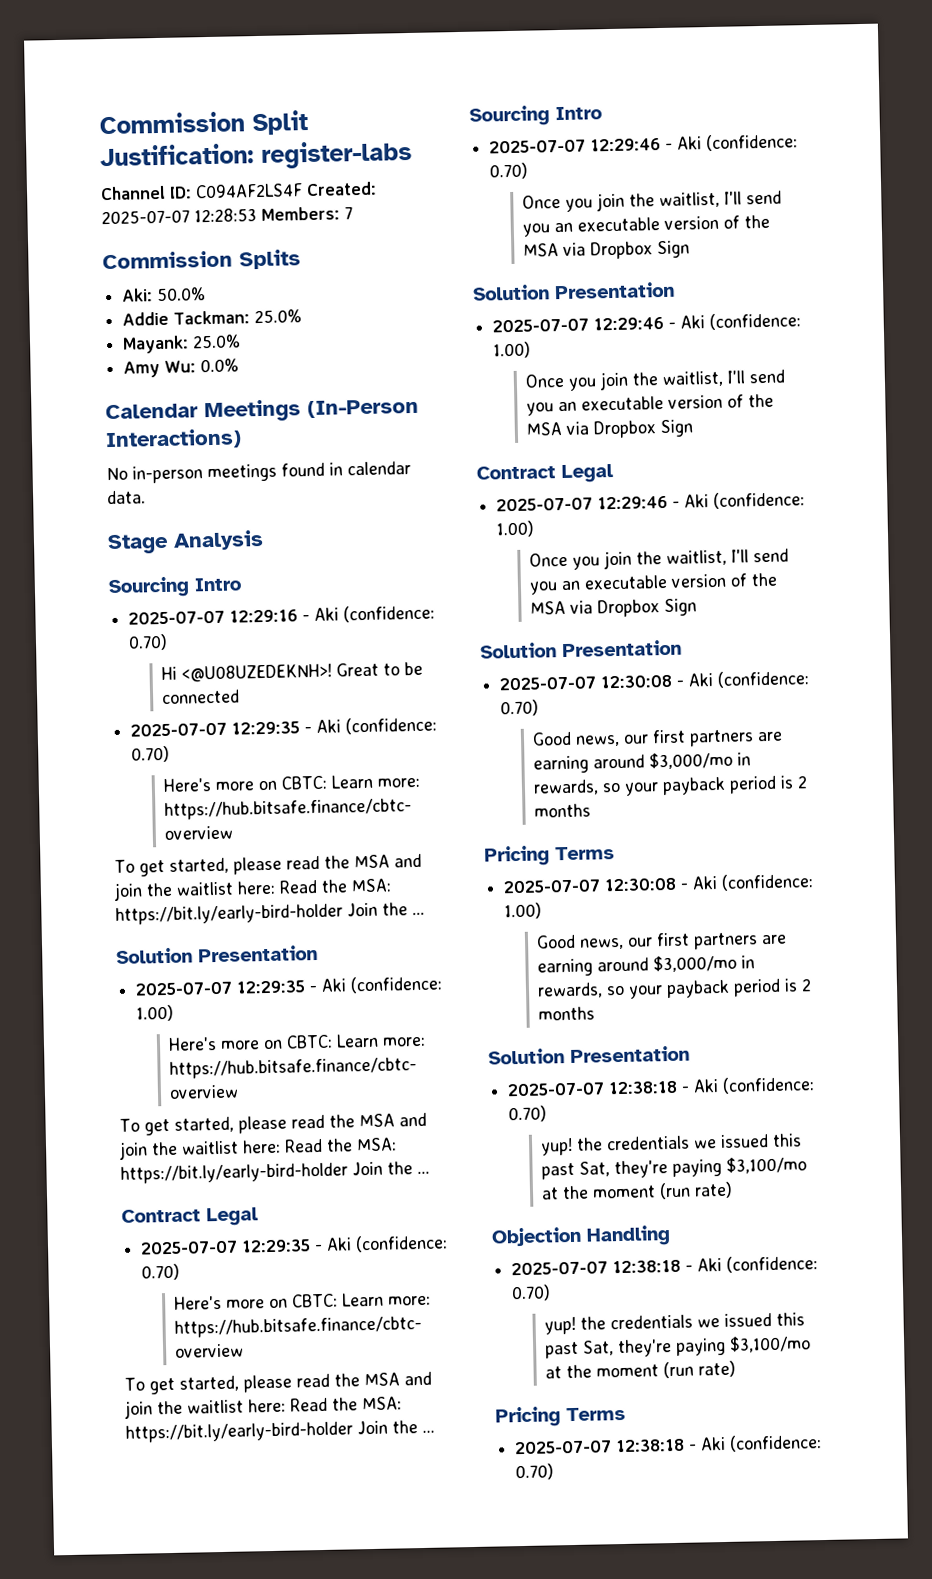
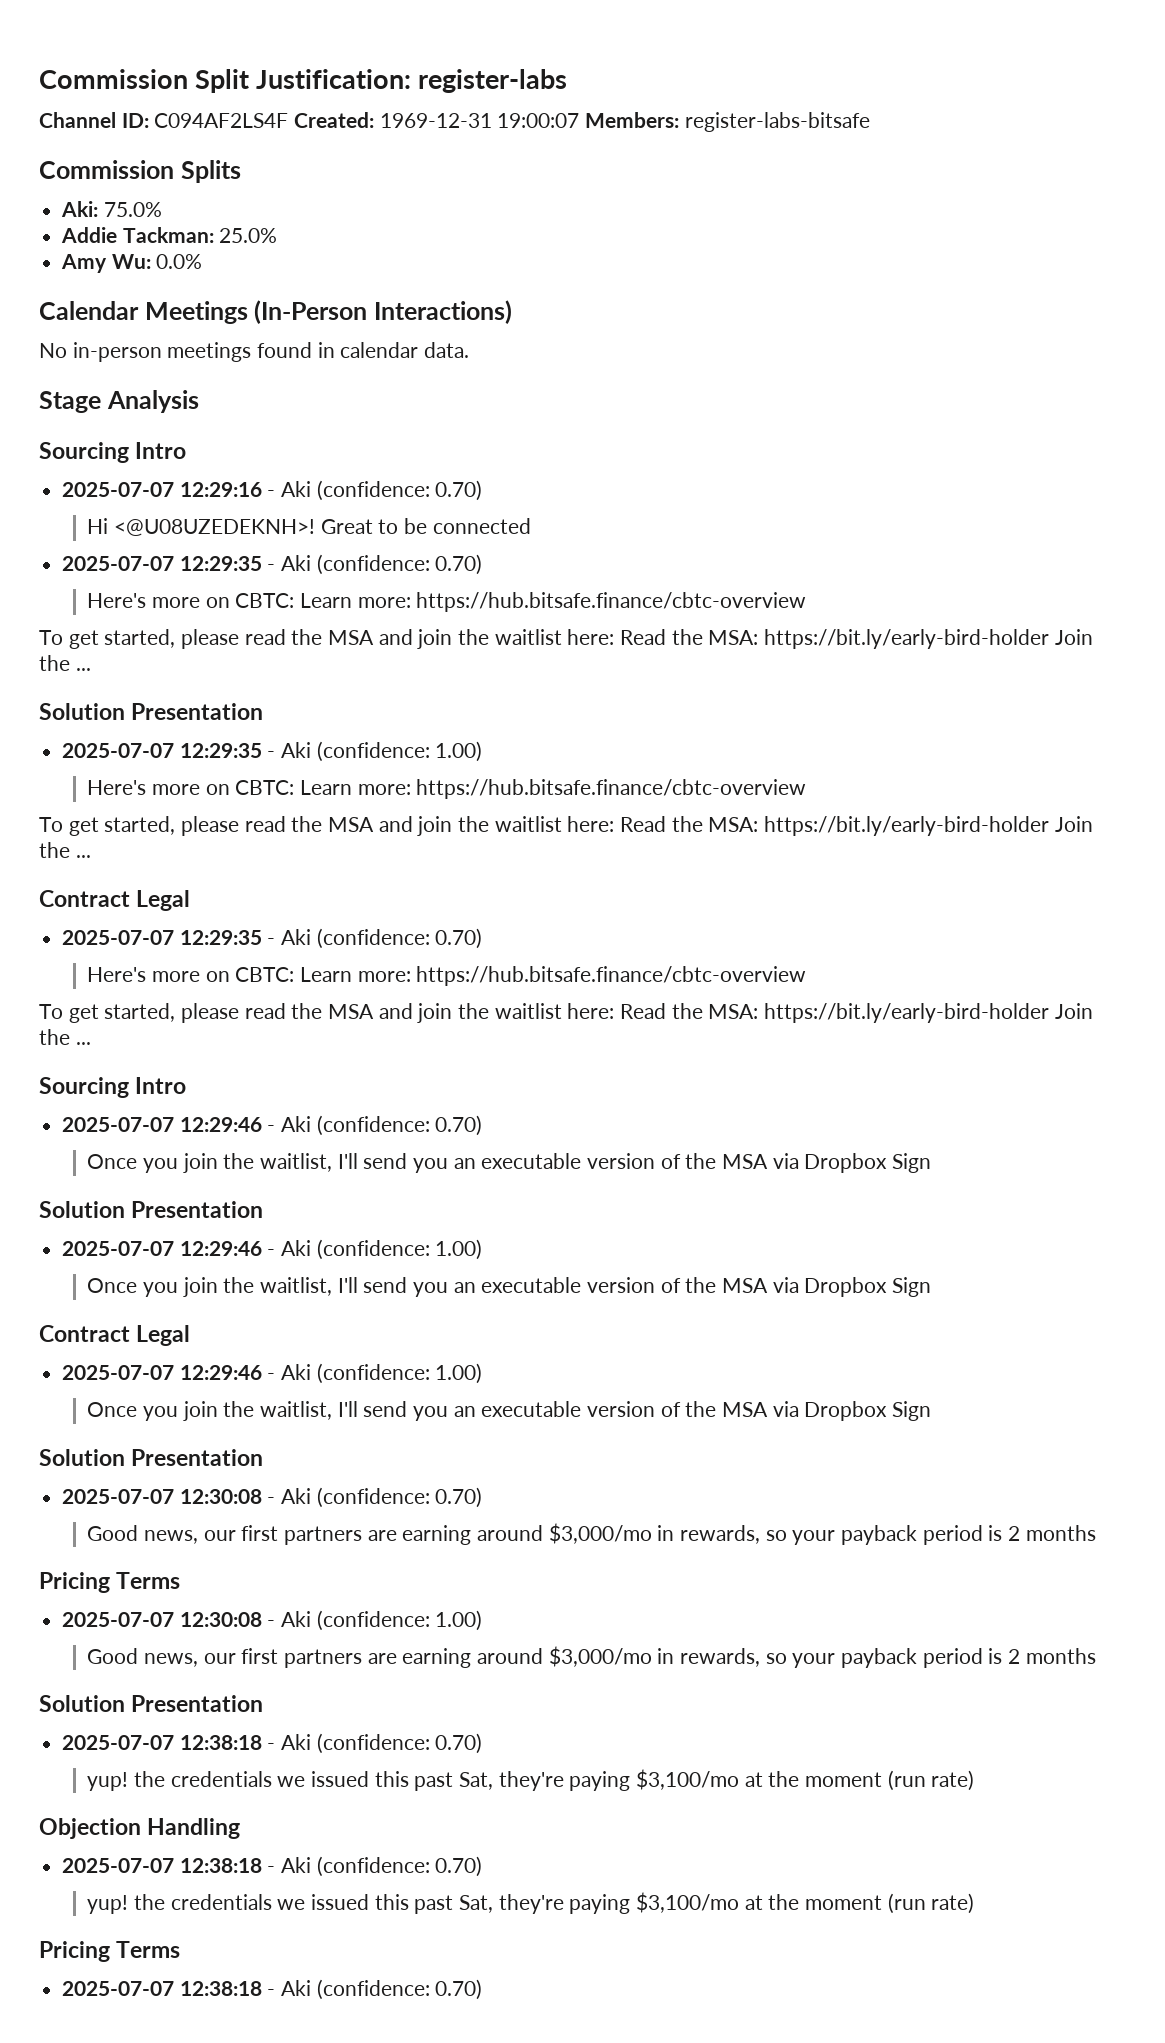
[101,206,353,225] 2025-07-07 12:28:53 Members: 7 -> [379,112,870,132] 1969-12-31 19:00:07 Members: register-labs-bitsafe
[156,287,207,302] 50.0% -> [103,202,162,217] 75.0%
[122,334,242,354] // Mayank: 25.0% -> (278, 235) none

